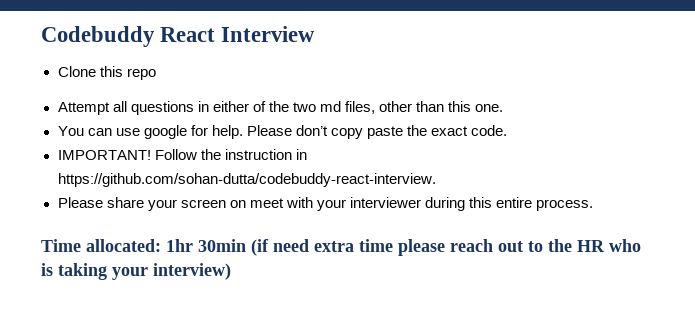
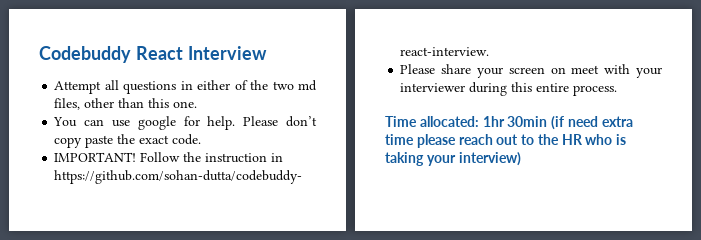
[57,66,156,80] // Clone this repo -> (267, 53) none

